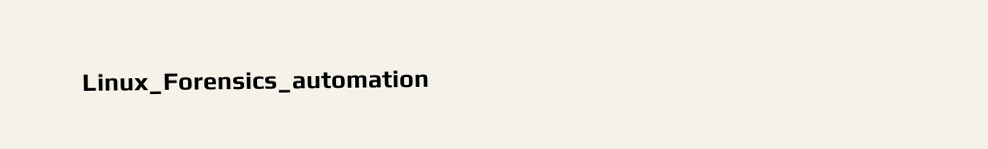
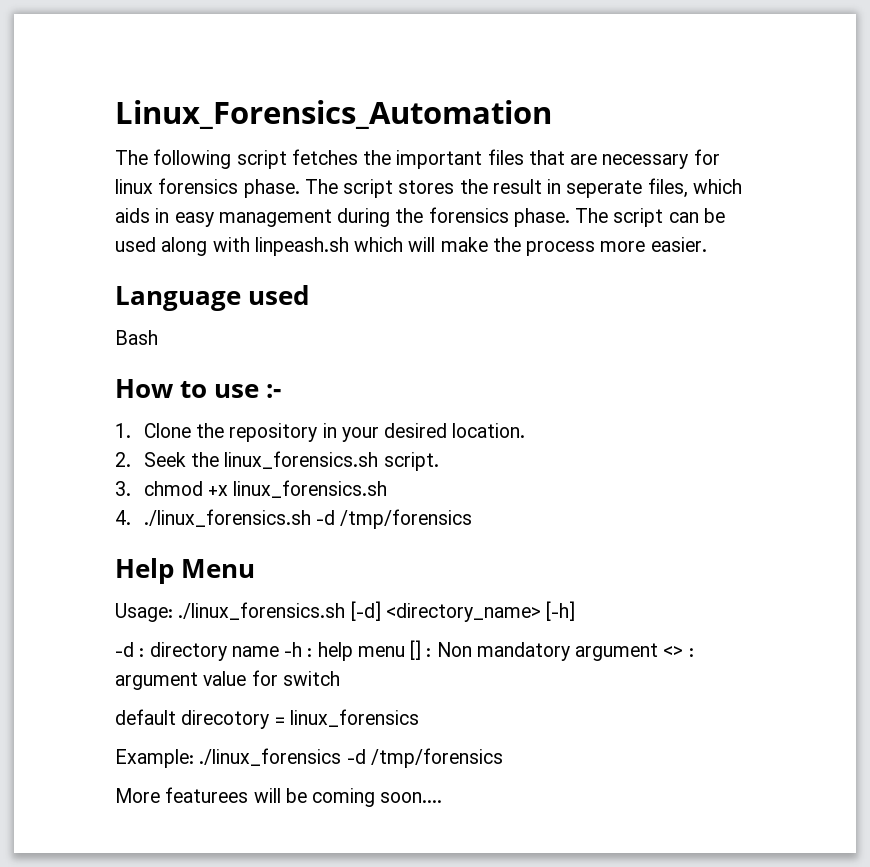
[81,69,430,96] Linux_Forensics_automation -> [115,100,552,129] [115,149,720,169] [115,178,742,198] [115,207,725,227] [115,237,707,256] [115,285,310,311] [115,330,158,345] [115,379,282,398] [115,423,526,442] [115,451,439,471] [115,480,388,498] [115,509,473,529] [115,558,256,584] [115,601,576,622] [115,640,694,661] [115,670,340,690] [115,709,419,729] [115,748,503,768] [115,787,443,807] Linux_Forensics_Automation // The following script fetches the important files that are necessary for linux forensics phase. The script stores the result in seperate files, which aids in easy management during the forensics phase. The script can be used along with linpeash.sh which will make the process more easier. // Language used // Bash // How to use :- // 1. Clone the repository in your desired location. // 2. Seek the linux_forensics.sh script. // 3. chmod +x linux_forensics.sh // 4. ./linux_forensics.sh -d /tmp/forensics // Help Menu // Usage: ./linux_forensics.sh [-d] <directory_name> [-h] // -d : directory name -h : help menu [] : Non mandatory argument <> : argument value for switch // default direcotory = linux_forensics // Example: ./linux_forensics -d /tmp/forensics // More featurees will be coming soon....

